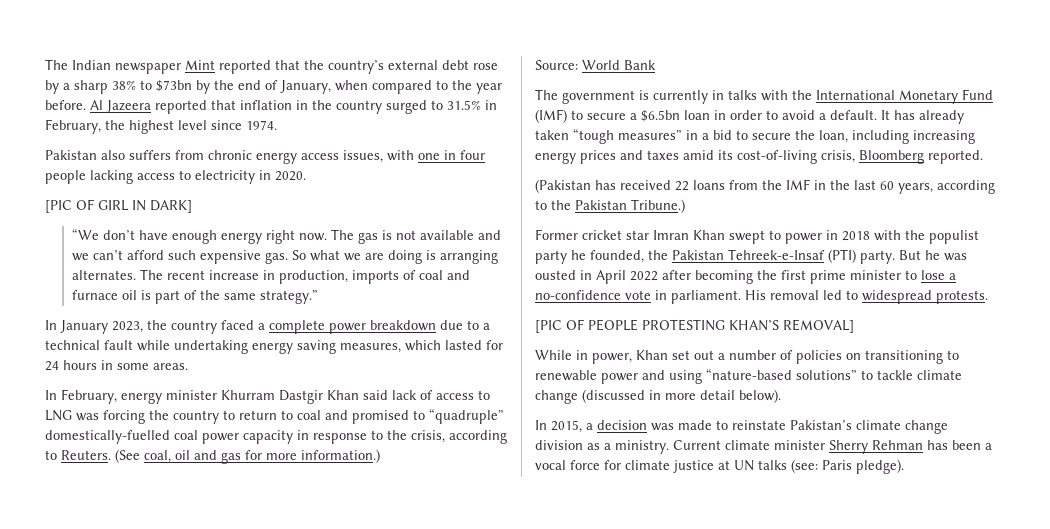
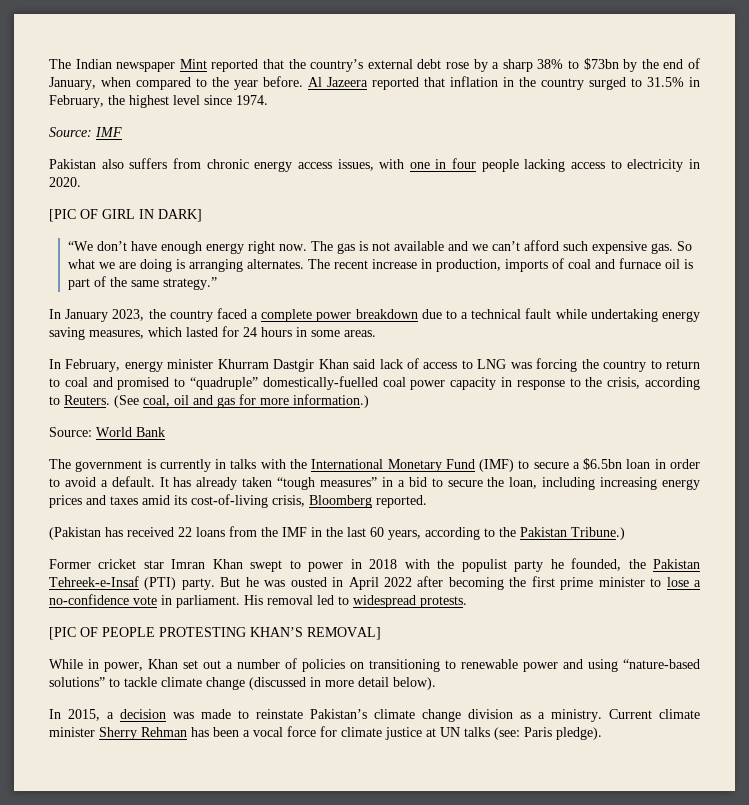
(277, 125) none -> [49,127,122,137] // Source: IMF

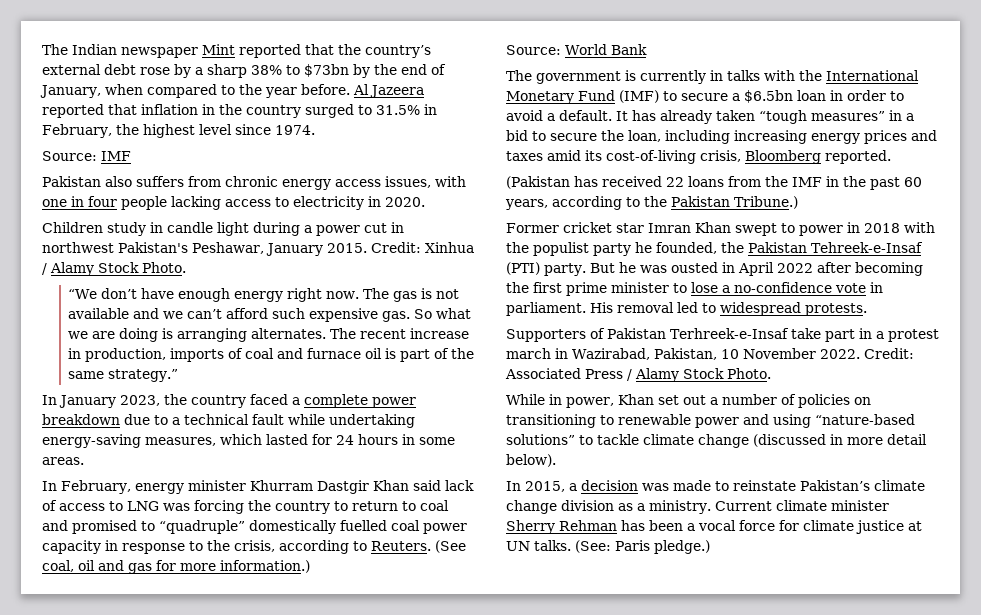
[49,209,202,222] [PIC OF GIRL IN DARK] -> [42,222,404,236] [42,242,474,256] [42,262,186,276] Children study in candle light during a power cut in northwest Pakistan's Peshawar, January 2015. Credit: Xinhua / Alamy Stock Photo.
[662,311,700,322] [49,327,85,340] energy saving -> [42,434,141,448] energy-saving
[262,376,378,390] domestically-fuelled -> [249,520,387,534] domestically fuelled
[347,527,366,537] last -> [870,177,900,190] past
[49,627,381,640] [PIC OF PEOPLE PROTESTING KHAN’S REMOVAL] -> [506,328,939,342] [506,348,914,360] [505,368,771,382] Supporters of Pakistan Terhreek-e-Insaf take part in a protest march in Wazirabad, Pakistan, 10 November 2022. Credit: Associated Press / Alamy Stock Photo.
[464,727,602,740] talks (see: Paris pledge). -> [534,540,710,554] talks. (See: Paris pledge.)

